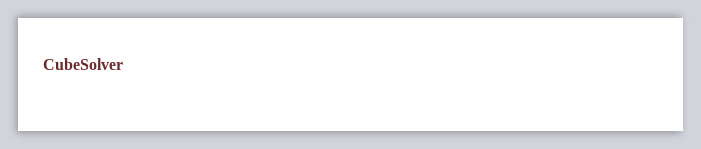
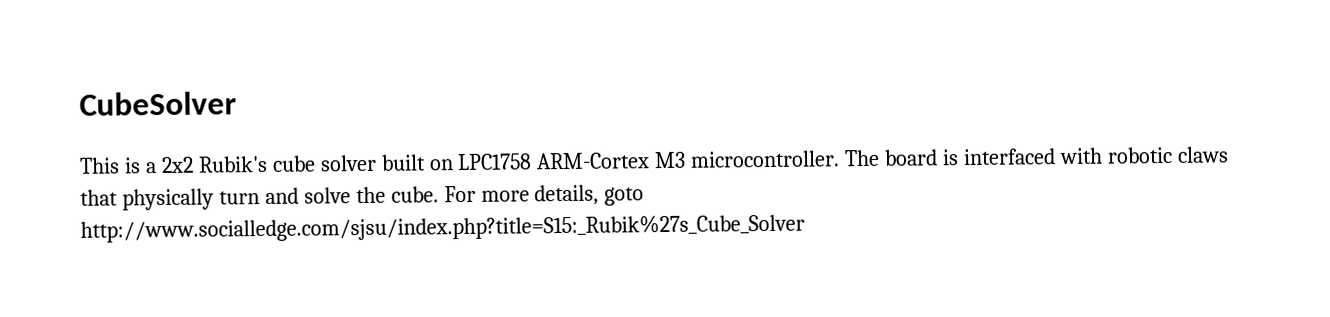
(123, 64) none -> [79,146,1229,174] [80,184,645,211] [80,213,805,243] // This is a 2x2 Rubik's cube solver built on LPC1758 ARM-Cortex M3 microcontroller. The board is interfaced with robotic claws that physically turn and solve the cube. For more details, goto http://www.socialledge.com/sjsu/index.php?title=S15:_Rubik%27s_Cube_Solver

